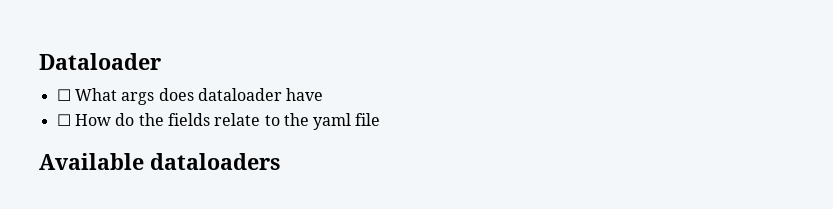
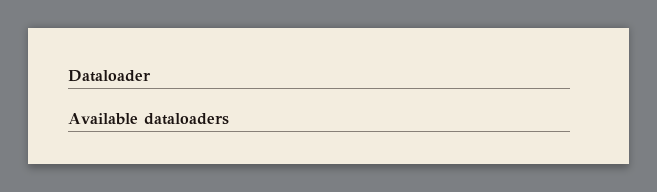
[56,88,324,105] [56,113,381,130] // ☐ What args does dataloader have // ☐ How do the fields relate to the yaml file -> (151, 76) none

